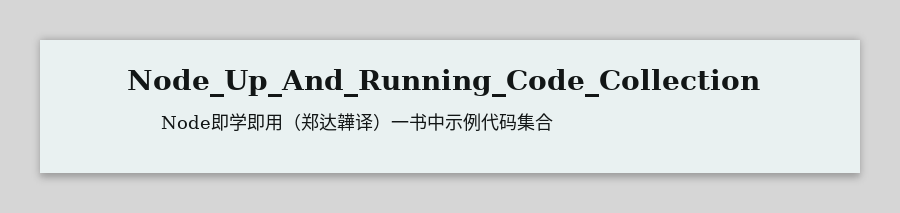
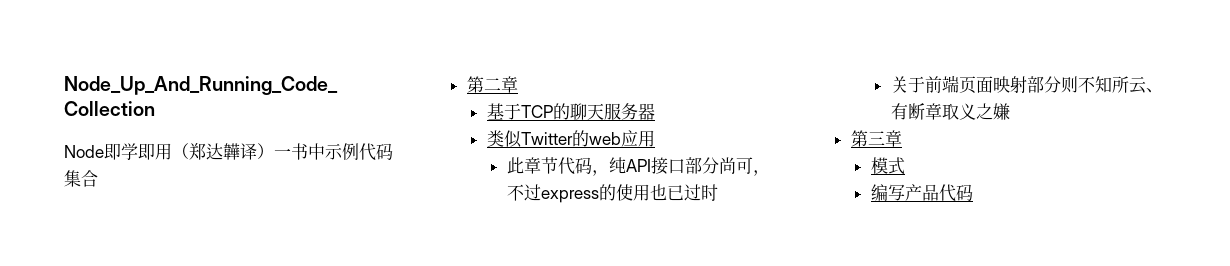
(554, 122) none -> [466,76,518,93] [486,103,655,120] [486,130,655,148] [506,157,770,176] [506,184,718,203] [890,75,1163,94] [890,103,1010,120] [850,130,902,147] [870,157,905,175] [870,184,973,202] // 第二章 // 基于TCP的聊天服务器 // 类似Twitter的web应用 // 此章节代码，纯API接口部分尚可，不过express的使用也已过时 // 关于前端页面映射部分则不知所云、有断章取义之嫌 // 第三章 // 模式 // 编写产品代码

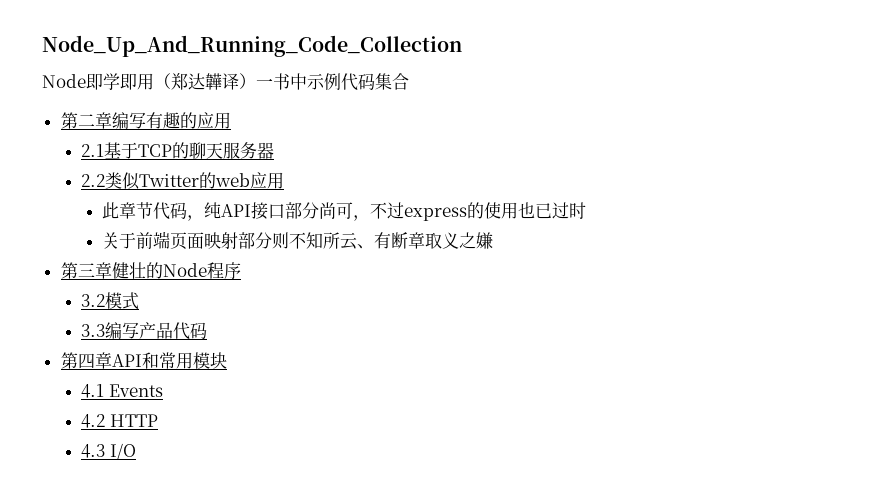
(518, 84) // -> [111,112,231,129] [81,144,105,157] 编写有趣的应用 // 2.1
(655, 111) none -> [81,174,106,187] 2.2
(902, 138) // -> [111,262,241,279] [81,294,106,307] 健壮的Node程序 // 3.2
(905, 166) none -> [81,324,106,337] 3.3
(973, 192) none -> [60,352,227,369] [81,384,163,398] [81,414,158,428] [81,443,136,460] // 第四章API和常用模块 // 4.1 Events // 4.2 HTTP // 4.3 I/O

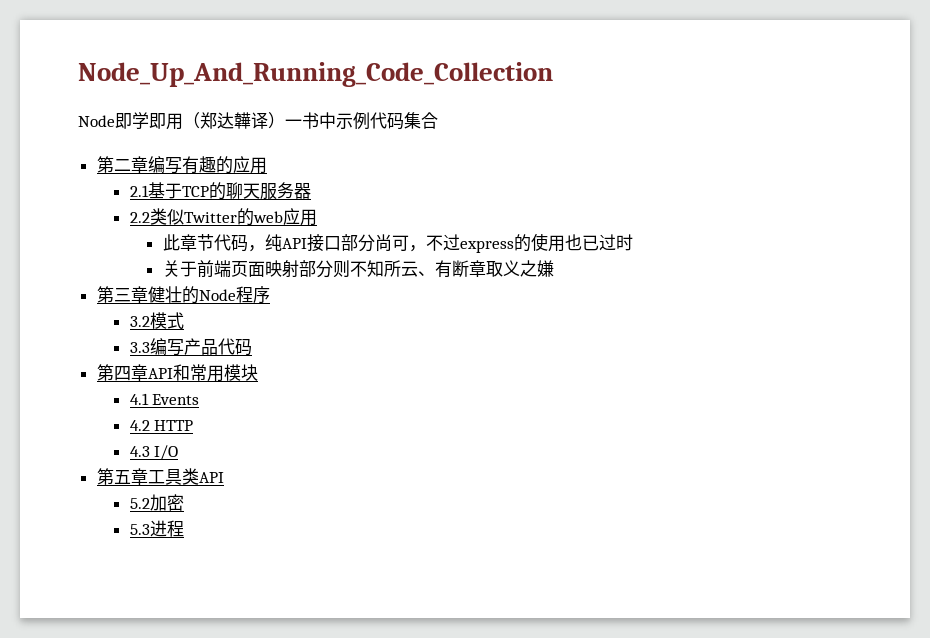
(136, 451) none -> [96,468,224,485] [129,494,184,511] [129,520,184,537] // 第五章工具类API // 5.2加密 // 5.3进程

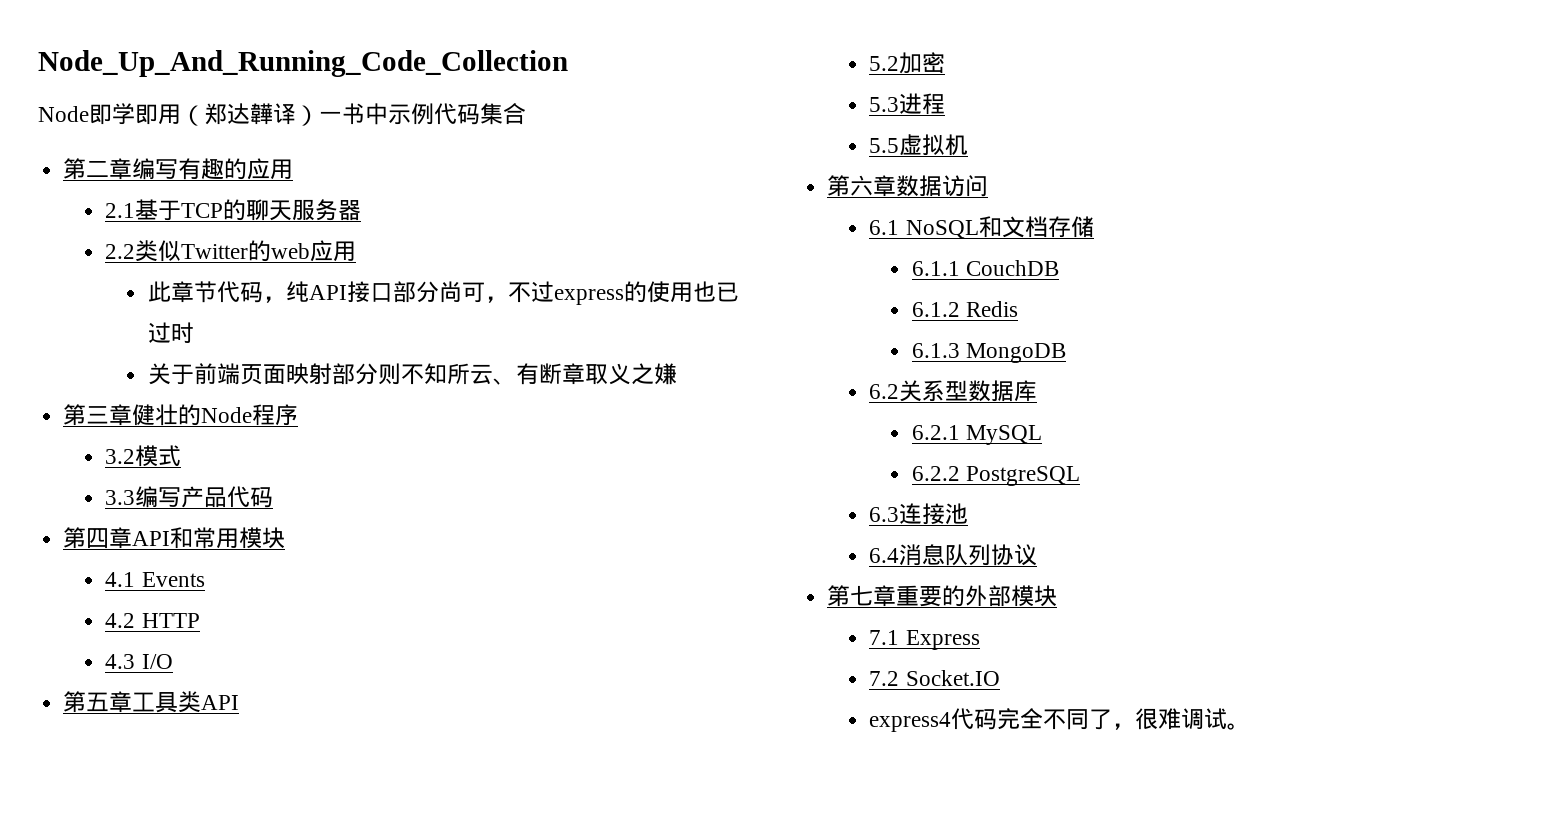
(184, 528) none -> [869,134,969,156] [827,175,989,197] [869,216,1094,239] [911,260,1059,276] [911,301,1018,317] [911,343,1066,363] [869,380,1038,402] [911,425,1042,445] [911,466,1080,486] [869,503,969,525] [869,544,1038,566] [827,585,1058,607] [869,630,980,650] [869,670,1000,686] [869,708,1251,732] // 5.5虚拟机 // 第六章数据访问 // 6.1 NoSQL和文档存储 // 6.1.1 CouchDB // 6.1.2 Redis // 6.1.3 MongoDB // 6.2关系型数据库 // 6.2.1 MySQL // 6.2.2 PostgreSQL // 6.3连接池 // 6.4消息队列协议 // 第七章重要的外部模块 // 7.1 Express // 7.2 Socket.IO // express4代码完全不同了，很难调试。

